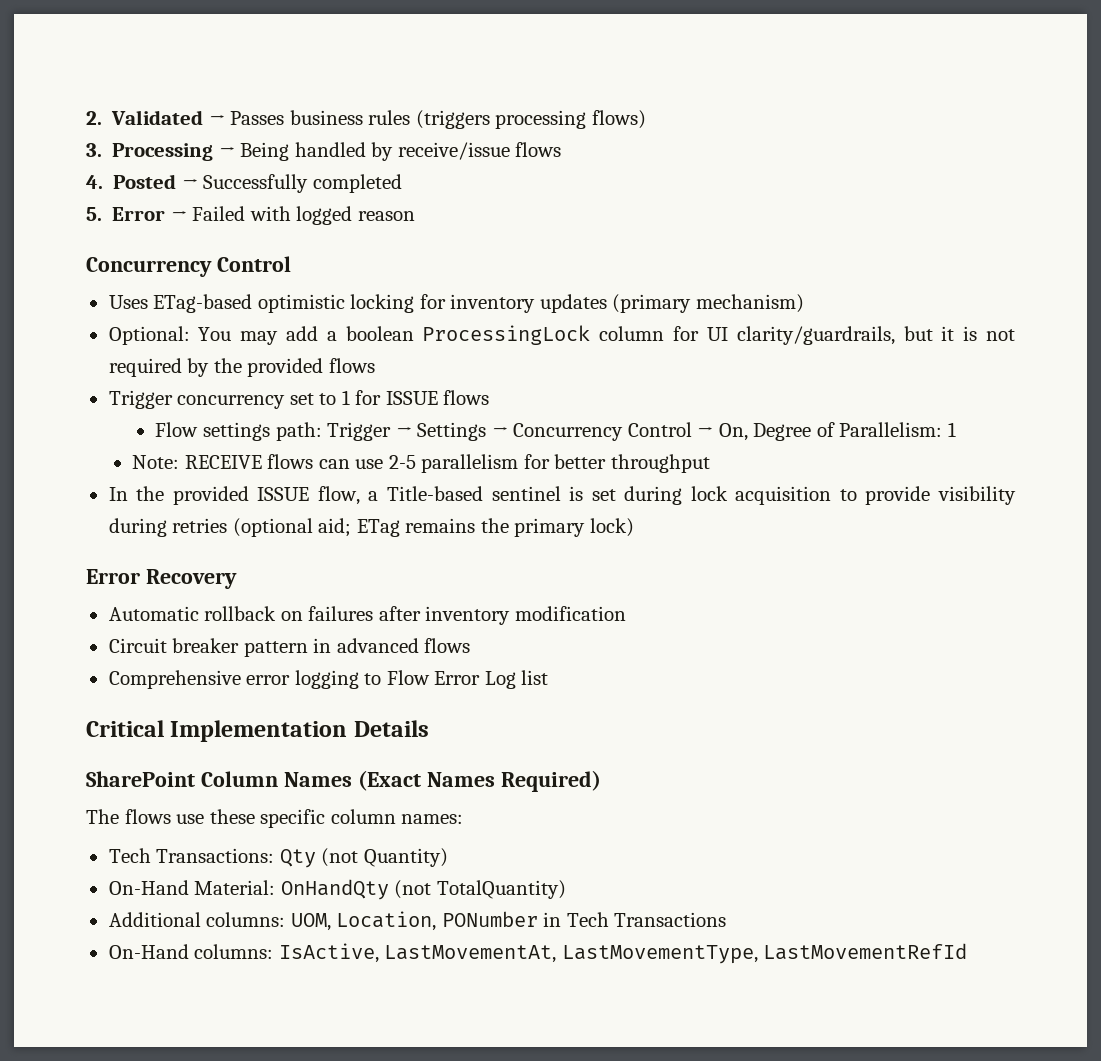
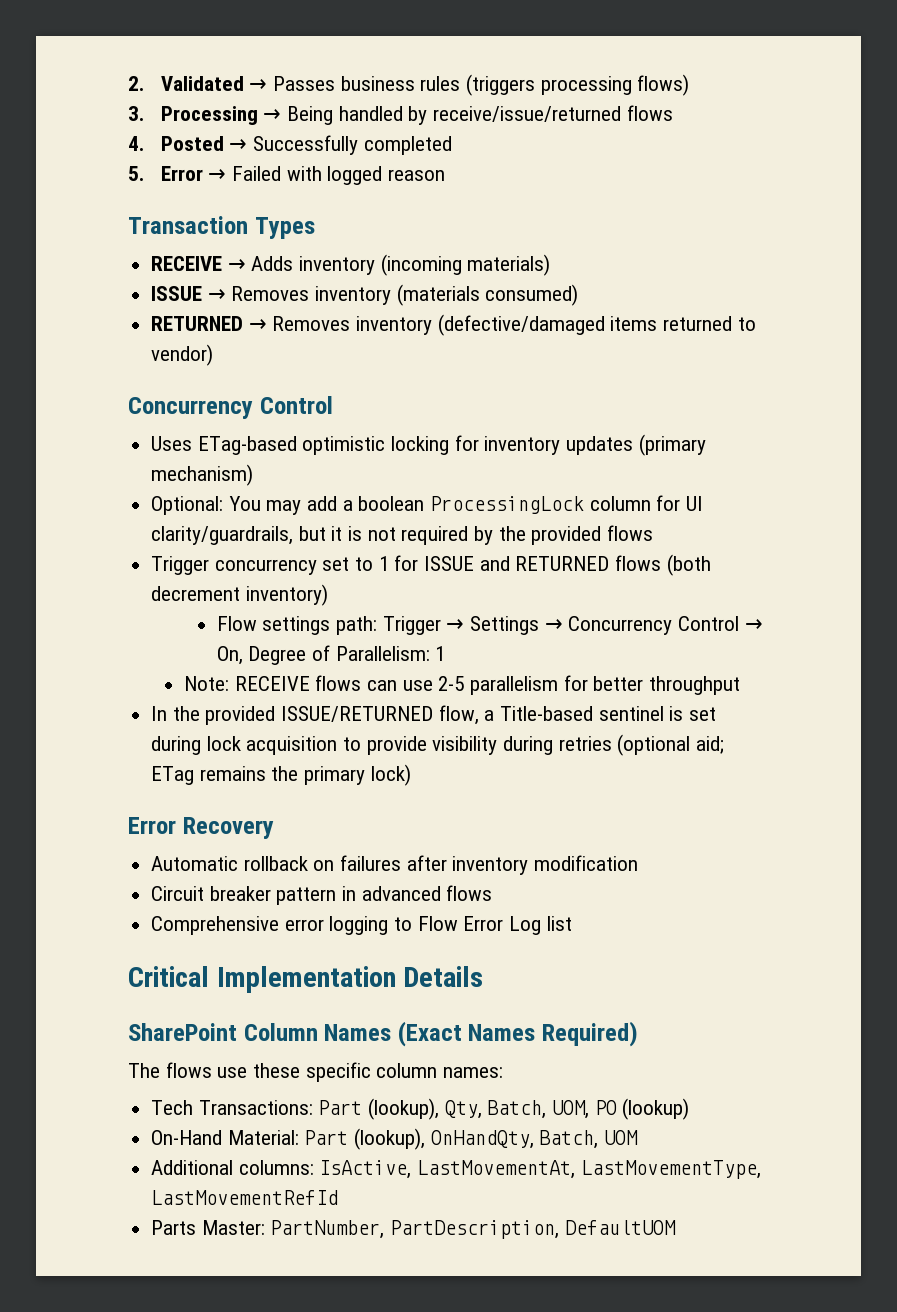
[397,142,510,160] receive/issue -> [433,106,622,122] receive/issue/returned
(415, 216) none -> [128,216,315,239] [151,254,551,276] [151,284,579,306] [151,314,756,336] [151,344,214,366] // Transaction Types // RECEIVE → Adds inventory (incoming materials) // ISSUE → Removes inventory (materials consumed) // RETURNED → Removes inventory (defective/damaged items returned to vendor)
[443,390,490,405] flows -> [479,554,711,576] [151,584,328,606] and RETURNED flows (both decrement inventory)
[257,487,310,501] ISSUE -> [281,706,434,722] ISSUE/RETURNED
[279,848,448,868] [108,879,566,900] [108,911,727,931] [108,944,189,959] Qty (not Quantity) // On-Hand Material: OnHandQty (not TotalQuantity) // Additional columns: UOM, Location, PONumber in Tech Transactions // On-Hand -> [318,1098,690,1120] [151,1128,639,1150] [151,1160,234,1175] Part (lookup), Qty, Batch, UOM, PO (lookup) // On-Hand Material: Part (lookup), OnHandQty, Batch, UOM // Additional
(968, 951) none -> [151,1220,676,1239] // Parts Master: PartNumber, PartDescription, DefaultUOM

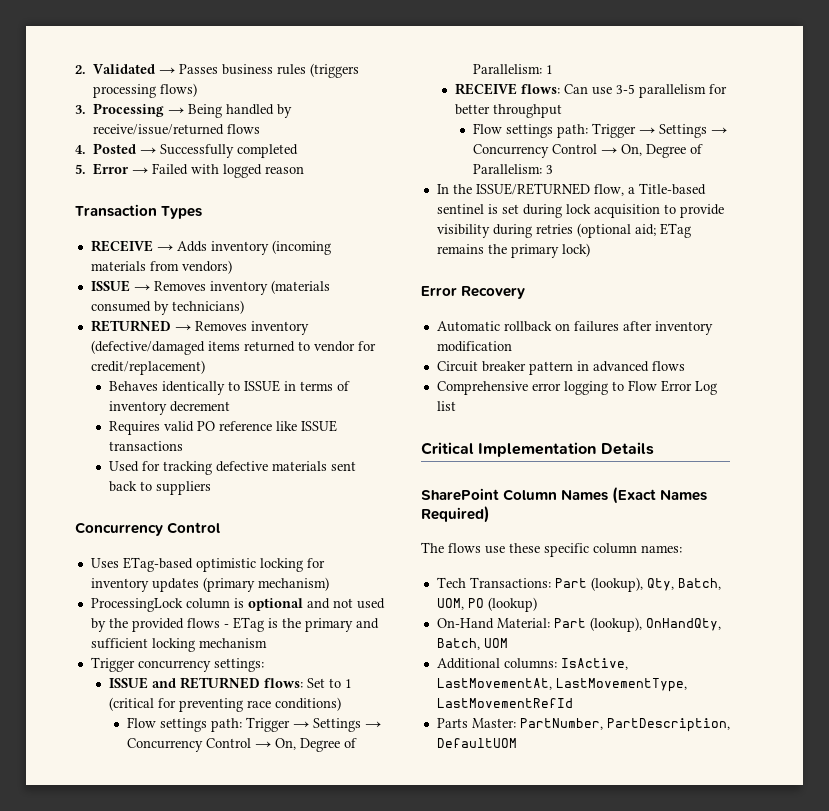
[467,254,551,276] materials) -> [90,260,232,274] materials from vendors)
[485,284,579,306] consumed) -> [90,300,244,315] consumed by technicians)
[151,344,214,366] vendor) -> [313,341,376,352] [90,360,205,375] [108,380,350,395] [108,401,230,415] [108,420,337,435] [108,441,183,451] [108,461,356,475] [108,481,211,495] vendor for credit/replacement) // Behaves identically to ISSUE in terms of inventory decrement // Requires valid PO reference like ISSUE transactions // Used for tracking defective materials sent back to suppliers
[151,495,704,515] [151,525,654,545] [151,554,711,576] [151,584,328,606] Optional: You may add a boolean ProcessingLock column for UI clarity/guardrails, but it is not required by the provided flows // Trigger concurrency set to 1 for ISSUE and RETURNED flows (both decrement inventory) -> [90,598,385,612] [90,617,379,632] [90,638,267,652] [90,657,264,672] [108,677,352,689] [108,697,341,712] ProcessingLock column is optional and not used by the provided flows - ETag is the primary and sufficient locking mechanism // Trigger concurrency settings: // ISSUE and RETURNED flows: Set to 1 (critical for preventing race conditions)
[183,675,740,695] Note: RECEIVE flows can use 2-5 parallelism for better throughput -> [454,83,727,98] [454,104,562,118] [472,123,727,138] [472,144,703,158] [472,164,553,174] RECEIVE flows: Can use 3-5 parallelism for better throughput // Flow settings path: Trigger → Settings → Concurrency Control → On, Degree of Parallelism: 3
[205,706,276,725] provided -> (472, 189) none

